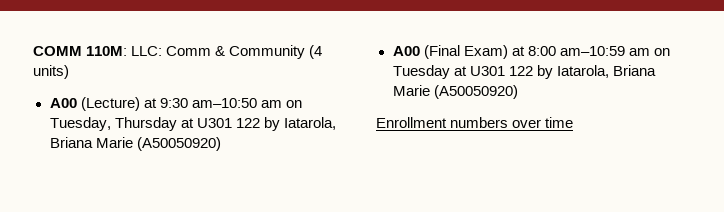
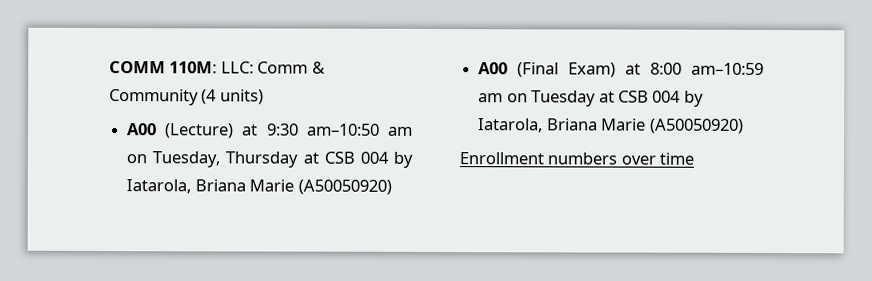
[196,118,260,128] U301 122 -> [323,151,389,164] CSB 004
[469,66,533,76] U301 122 -> [617,90,682,103] CSB 004

